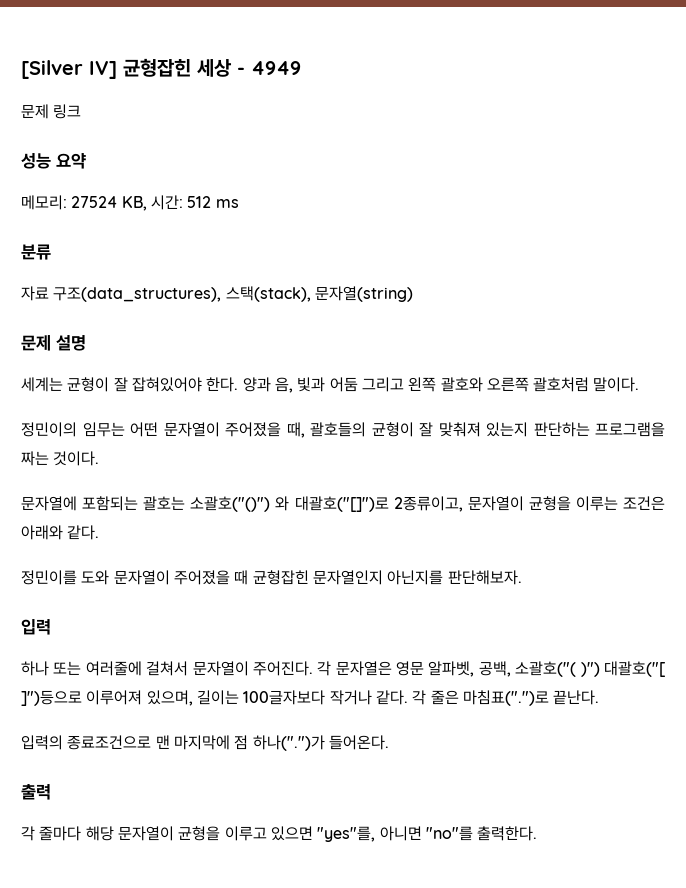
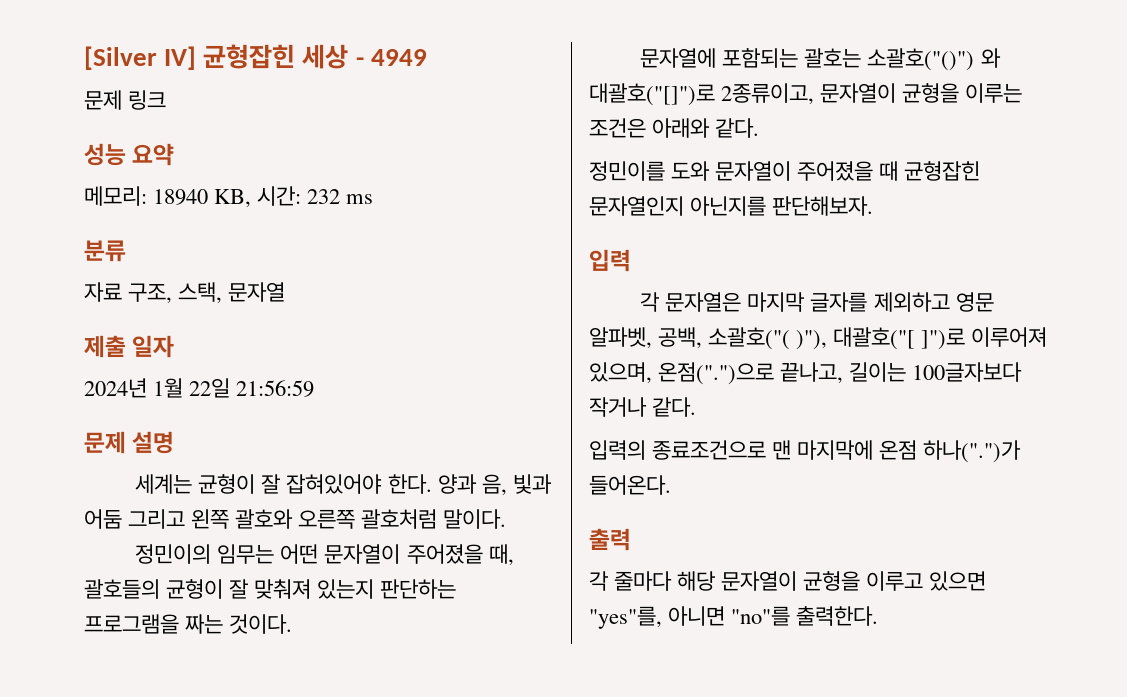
[71,196,118,208] 27524 -> [153,189,209,205] 18940
[187,196,212,208] 512 -> [307,189,341,204] 232
[53,286,413,302] 구조(data_structures), 스택(stack), 문자열(string) -> [128,282,286,304] [84,335,175,358] [84,378,315,398] 구조, 스택, 문자열 // 제출 일자 // 2024년 1월 22일 21:56:59
[21,661,667,677] [21,690,193,706] 하나 또는 여러줄에 걸쳐서 문자열이 주어진다. 각 문자열은 영문 알파벳, 공백, 소괄호("( )") 대괄호("[ ]")등으로 이루어져 있으며, -> [640,292,994,312] [589,327,1048,350] [589,362,844,385] 각 문자열은 마지막 글자를 제외하고 영문 알파벳, 공백, 소괄호("( )"), 대괄호("[ ]")로 이루어져 있으며, 온점(".")으로 끝나고,
[412,690,600,706] 각 줄은 마침표(".")로 끝난다. -> (697, 407) none
[234,735,249,750] 점 -> [879,440,918,460] 온점

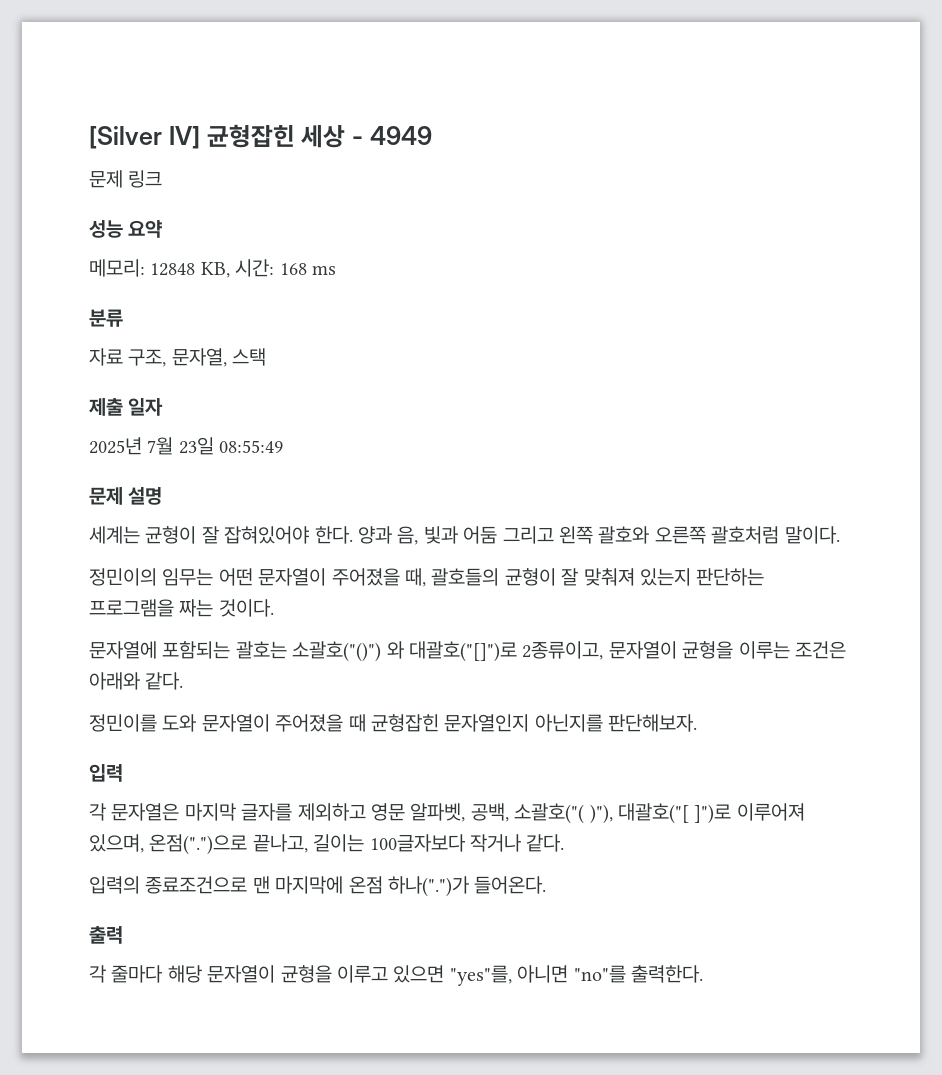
[153,189,209,205] 18940 -> [150,263,196,276] 12848
[307,189,341,204] 232 -> [279,263,307,275] 168
[178,282,286,304] 스택, 문자열 -> [171,348,267,367] 문자열, 스택
[84,378,315,398] 2024년 1월 22일 21:56:59 -> [89,437,284,455] 2025년 7월 23일 08:55:49

